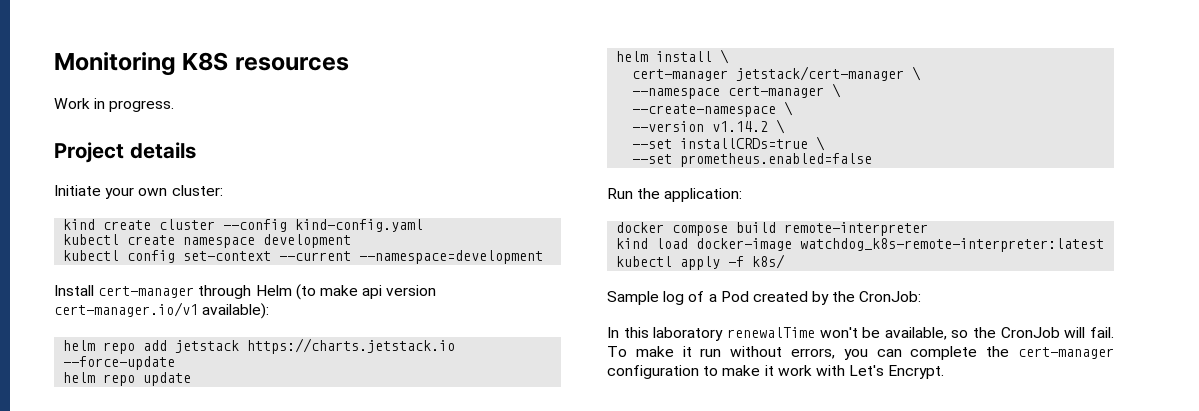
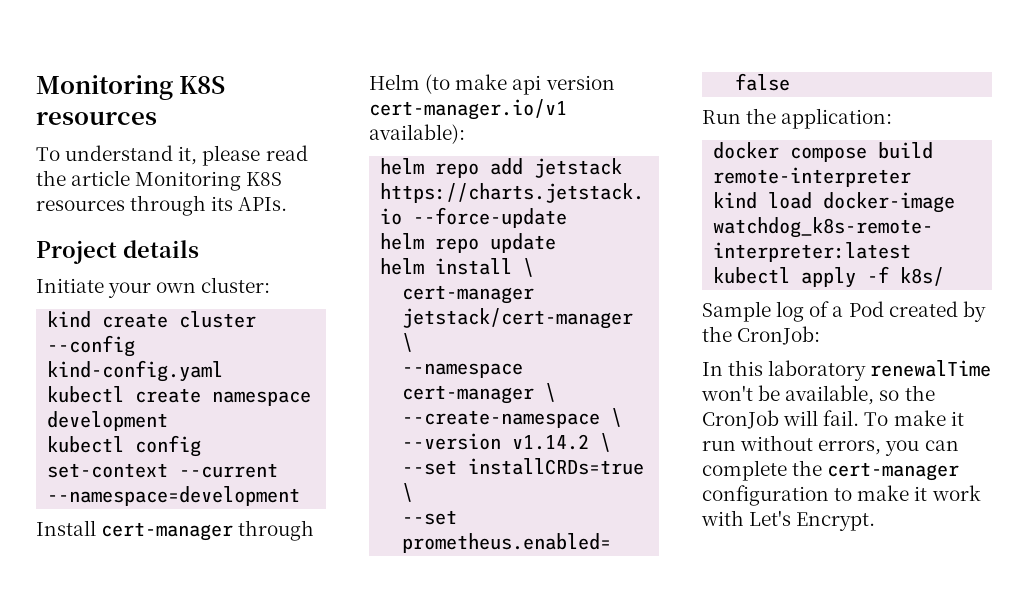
[54,98,175,112] Work in progress. -> [36,145,308,166] [36,170,283,191] [36,195,288,216] To understand it, please read the article Monitoring K8S resources through its APIs.

